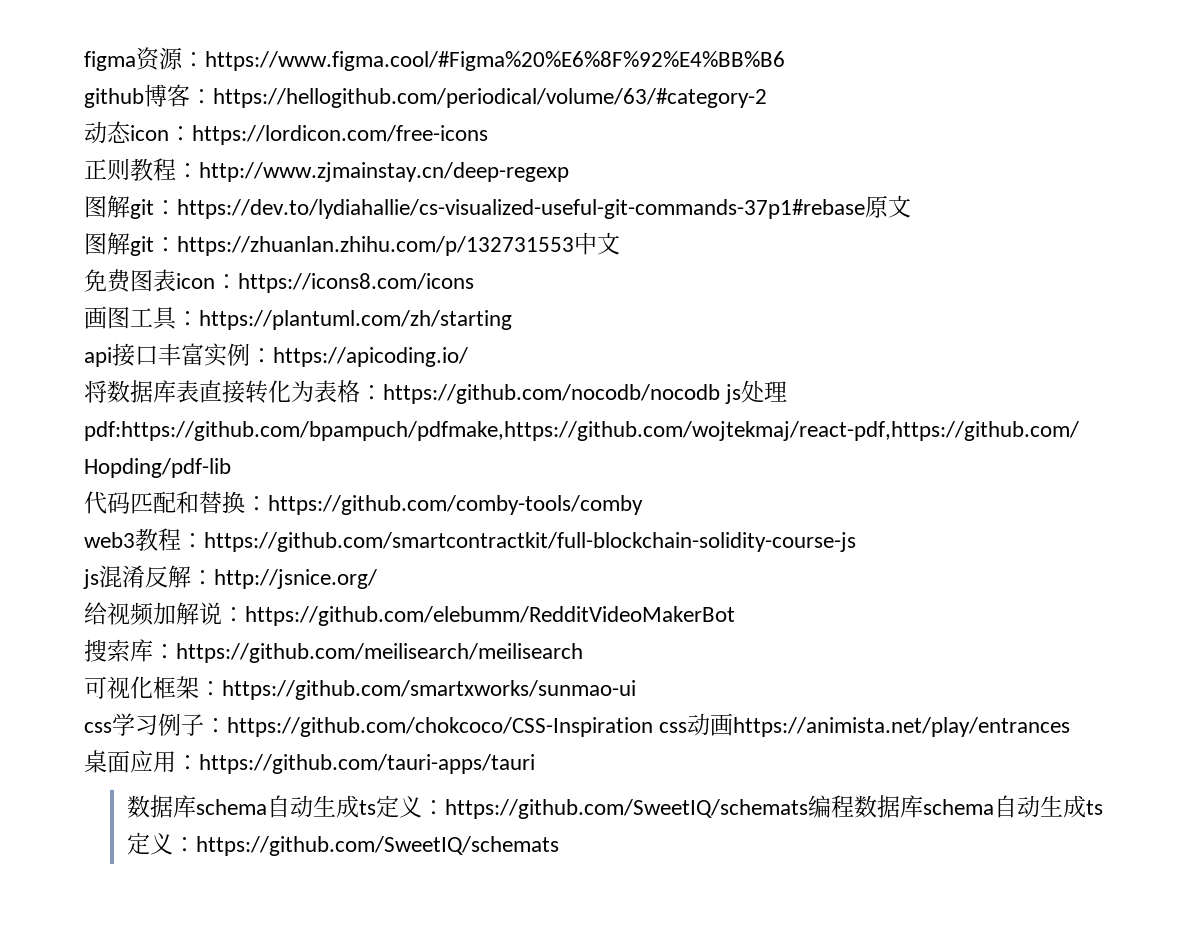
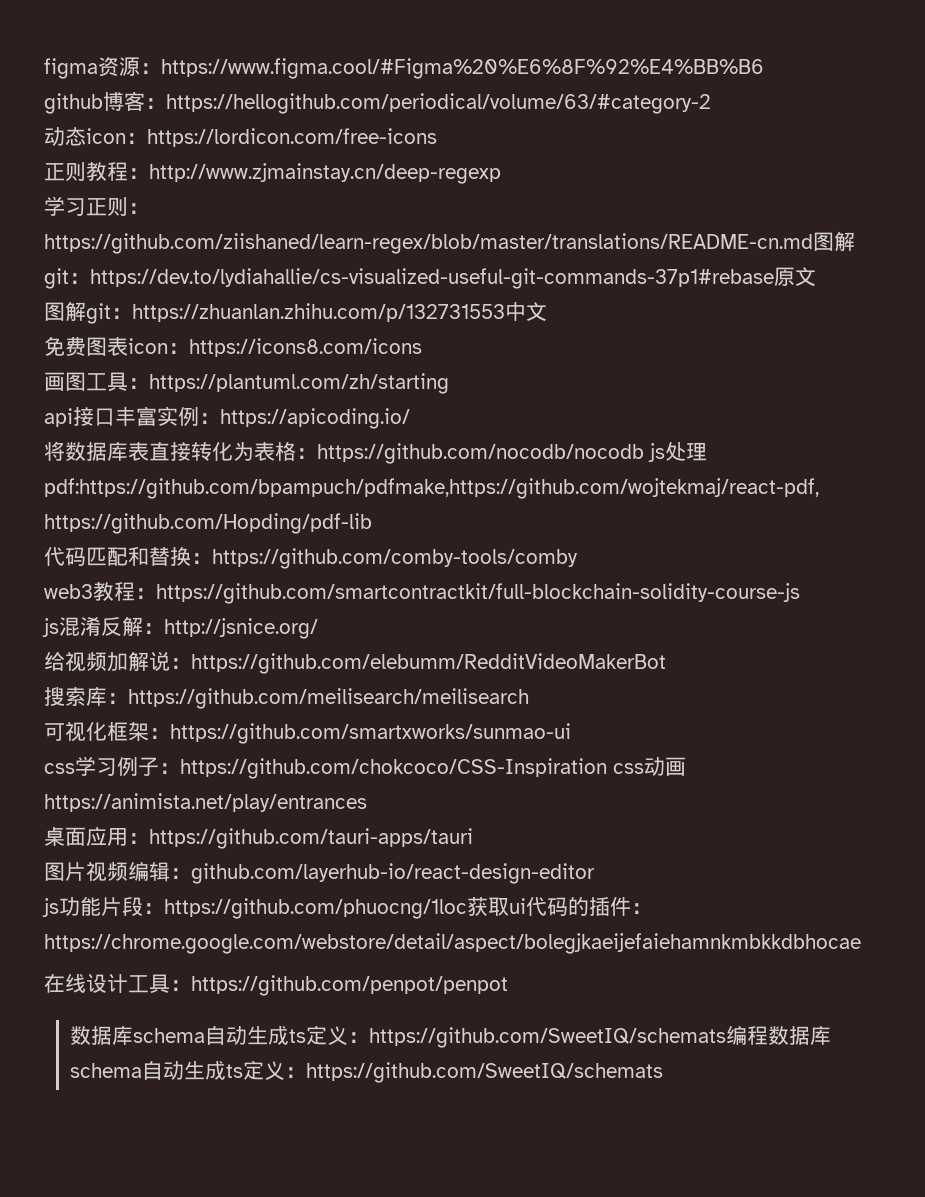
(569, 172) none -> [44,196,149,216] [44,233,813,254] 学习正则：https://github.com/ziishaned/learn-regex/blob/master/translations/README-cn.md
(535, 764) none -> [44,861,595,884] [42,896,652,919] [44,933,861,954] [44,973,508,996] // 图片视频编辑：github.com/layerhub-io/react-design-editor // js功能片段：https://github.com/phuocng/1loc获取ui代码的插件：https://chrome.google.com/webstore/detail/aspect/bolegjkaeijefaiehamnkmbkkdbhocae // 在线设计工具：https://github.com/penpot/penpot

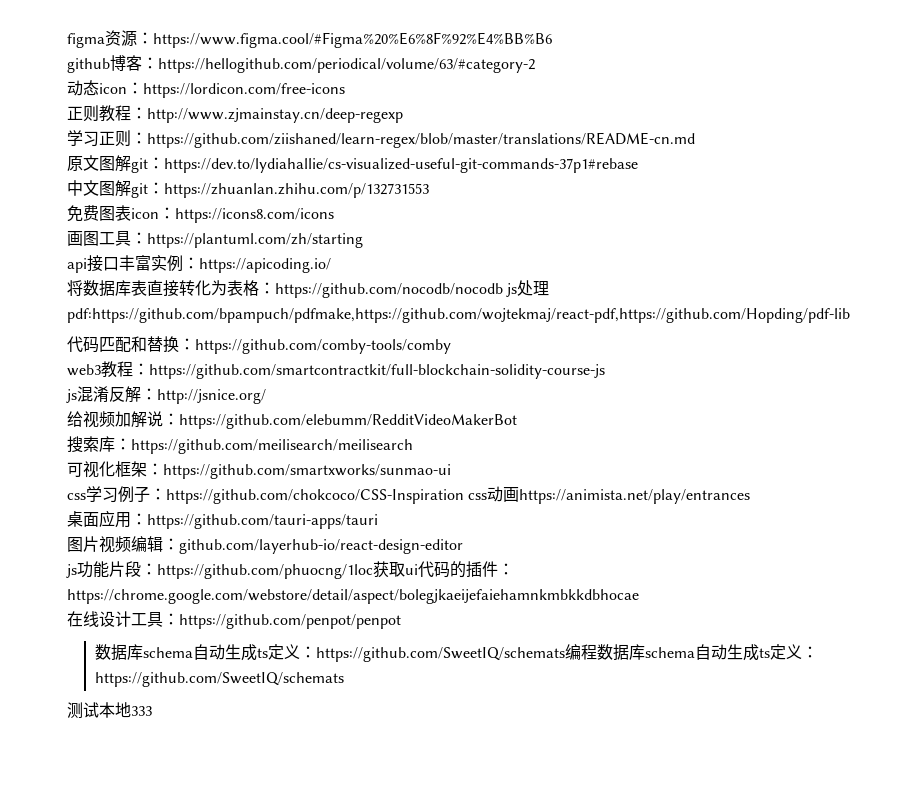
(813, 243) none -> [67,155,99,171] // 原文
[774,267,816,287] 原文 // -> [67,180,99,196] // 中文
[505,301,547,322] 中文 -> (429, 190) none
(664, 1072) none -> [67,702,152,719] // 测试本地333

